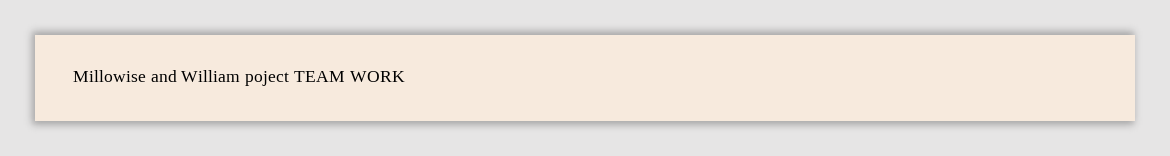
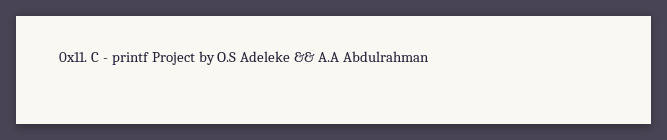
[73,70,405,86] Millowise and William poject TEAM WORK -> [59,51,430,65] 0x11. C - printf Project by O.S Adeleke && A.A Abdulrahman

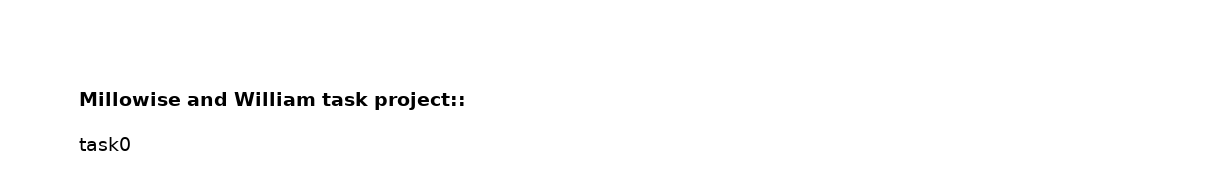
[59,51,430,65] 0x11. C - printf Project by O.S Adeleke && A.A Abdulrahman -> [79,92,466,110] [79,137,131,151] Millowise and William task project:: // task0

